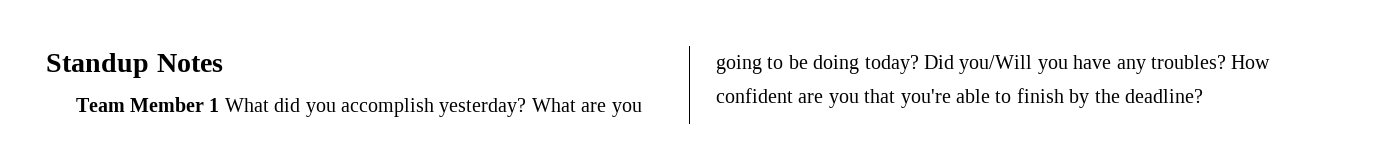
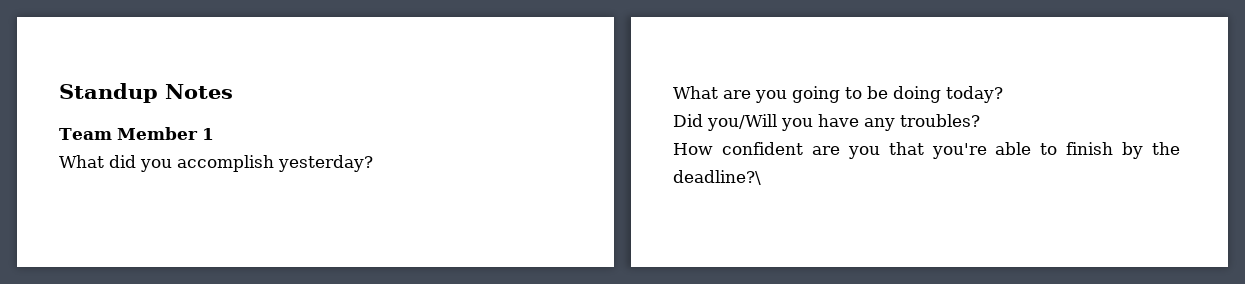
(220, 105) none -> (214, 134) //
(527, 107) none -> (373, 163) //
(919, 64) none -> (1003, 94) //
(1226, 62) none -> (980, 120) //
[1125,89,1203,103] deadline? -> [673,170,761,185] deadline?\

